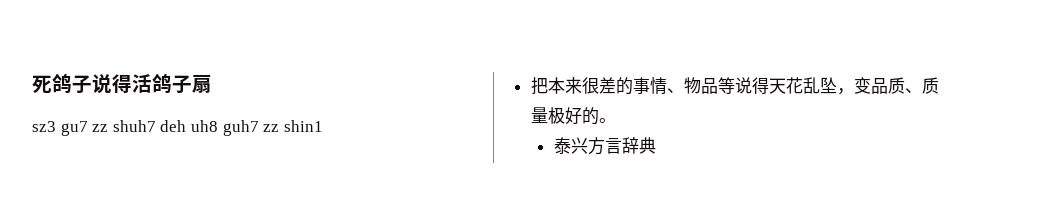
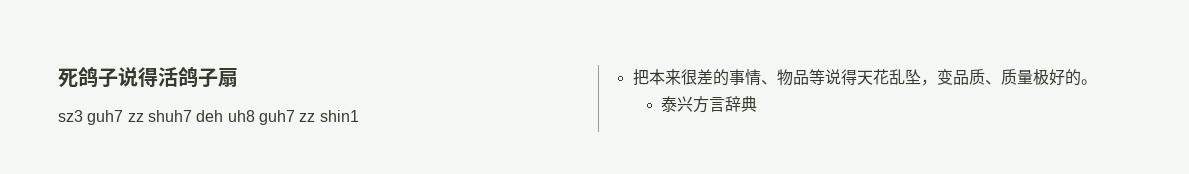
[60,121,88,136] gu7 -> [87,110,124,125] guh7

